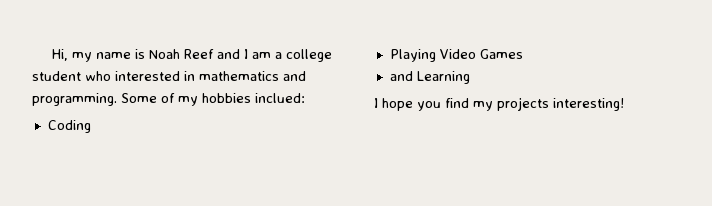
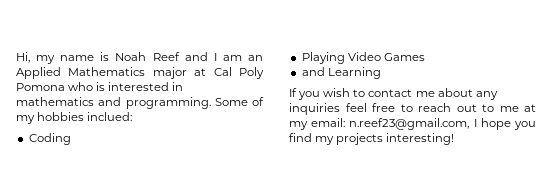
[274,49,332,62] [32,71,111,81] a college student who -> [248,55,263,61] [16,67,264,79] [16,82,106,91] an Applied Mathematics major at Cal Poly Pomona who is
(470, 77) none -> [289,88,498,100] [289,103,536,115] [289,118,470,130] If you wish to contact me about any inquiries feel free to reach out to me at my email: n.reef23@gmail.com,

